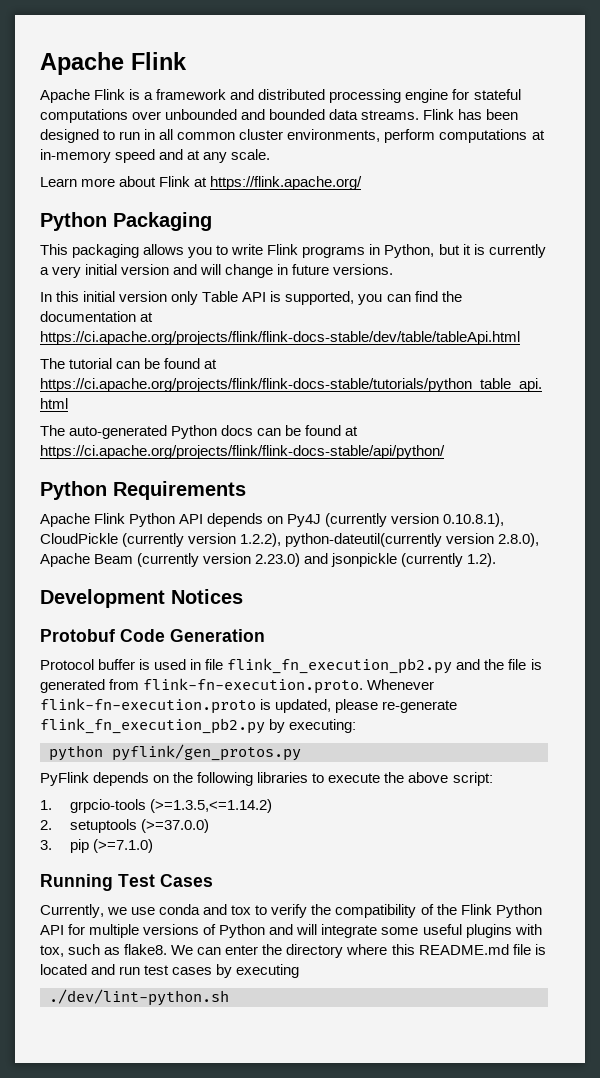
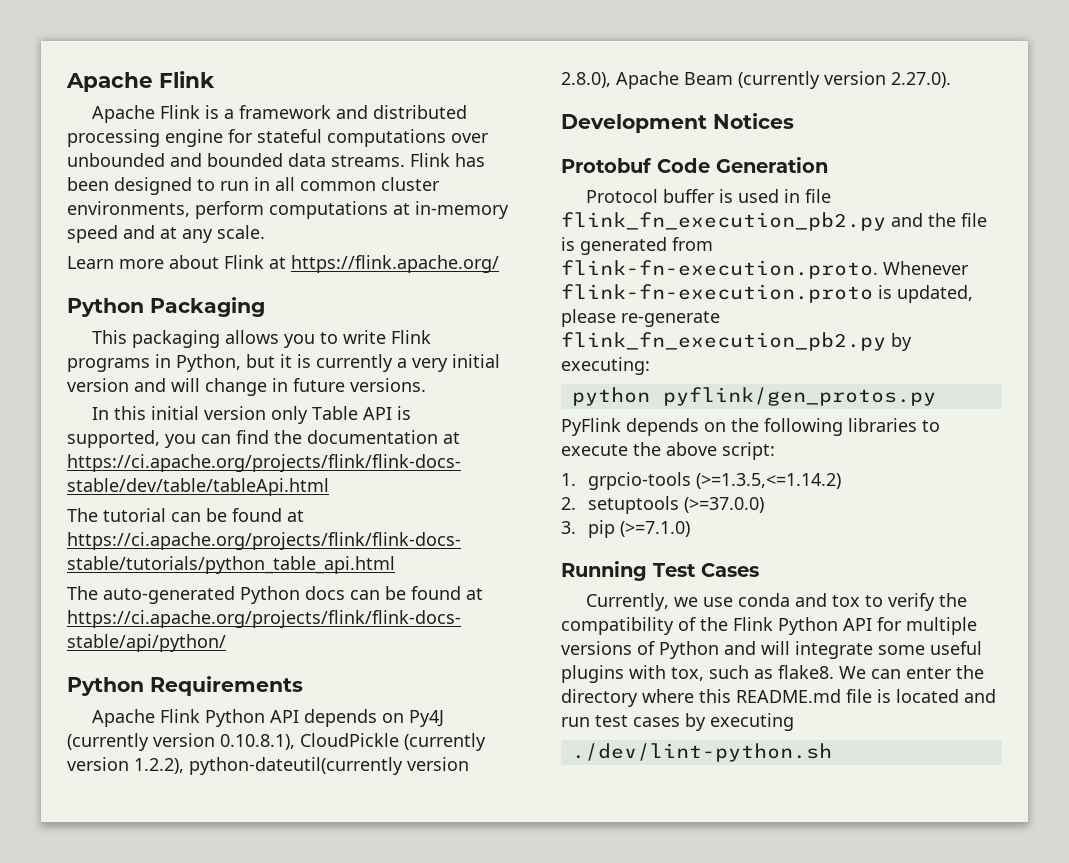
[255,553,497,567] 2.23.0) and jsonpickle (currently 1.2). -> [891,72,951,88] 2.27.0).

